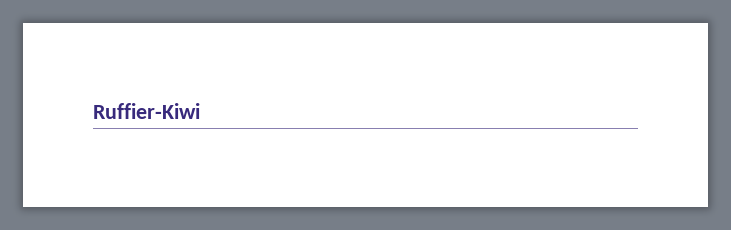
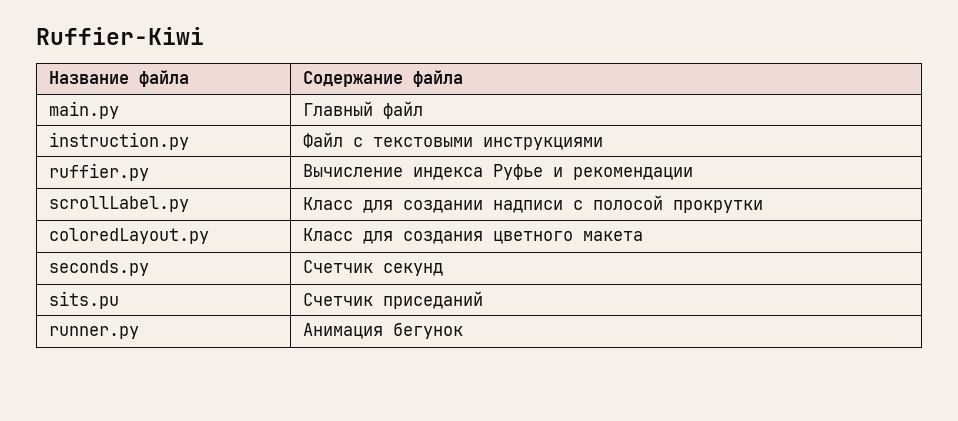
(200, 111) none -> [48,70,189,87] [302,70,463,87] [48,101,119,119] [302,101,423,119] [48,132,189,150] [302,132,603,150] [48,163,149,181] [302,164,693,180] [48,196,189,212] [302,195,763,213] [48,228,209,244] [302,228,643,244] [48,260,149,276] [302,260,443,276] [48,291,119,309] [302,291,483,309] [48,326,139,339] [302,322,463,339] // Название файла | Содержание файла // main.py | Главный файл // instruction.py | Файл с текстовыми инструкциями // ruffier.py | Вычисление индекса Руфье и рекомендации // scrollLabel.py | Класс для создании надписи с полосой прокрутки // coloredLayout.py | Класс для создания цветного макета // seconds.py | Счетчик секунд // sits.pu | Счетчик приседаний // runner.py | Анимация бегунок

